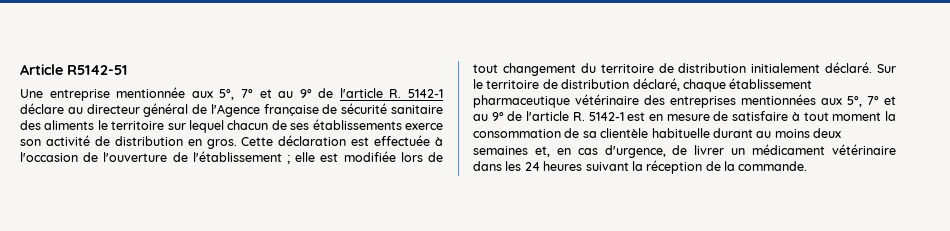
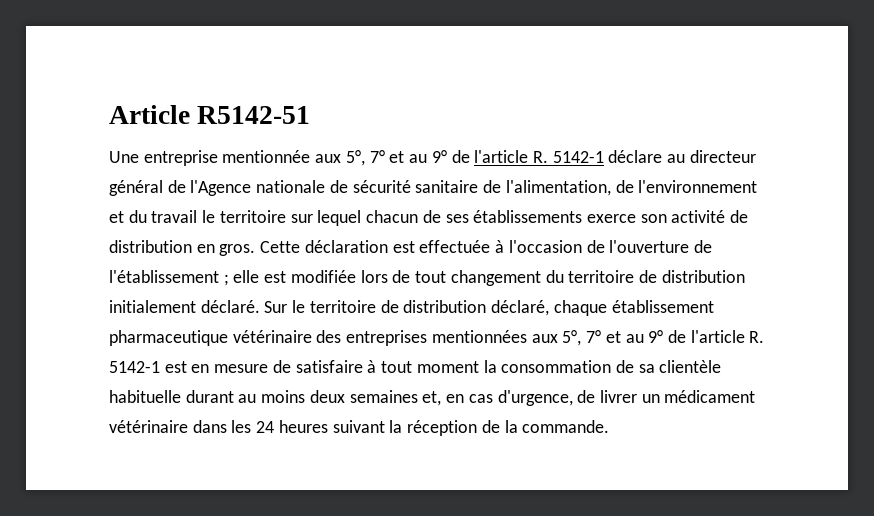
[263,104,319,116] française -> [256,180,326,193] nationale
[20,120,95,130] des aliments -> [483,180,758,196] [109,210,198,223] de l'alimentation, de l'environnement et du travail

